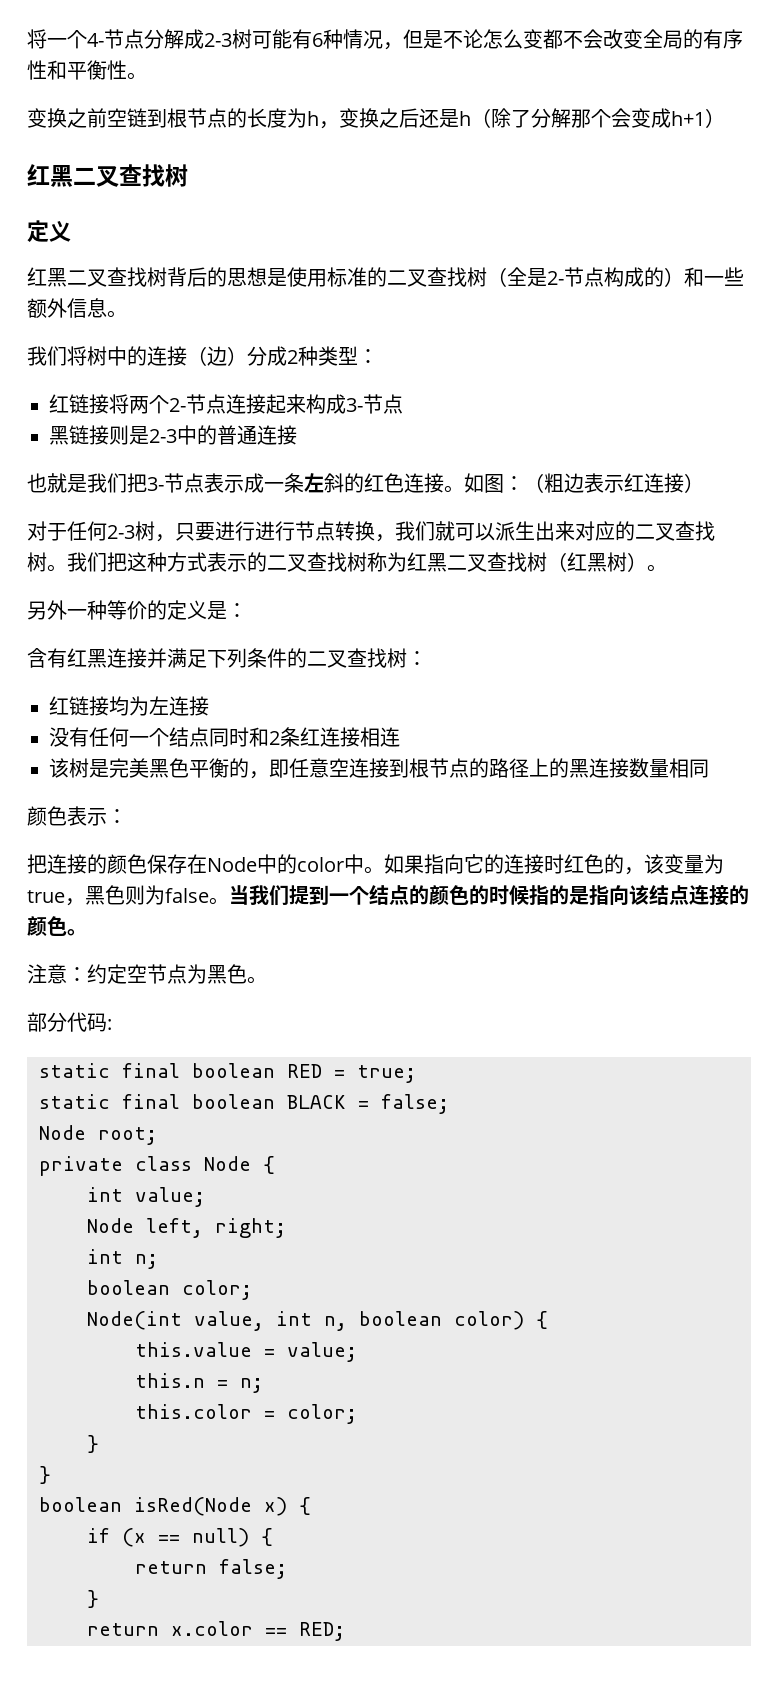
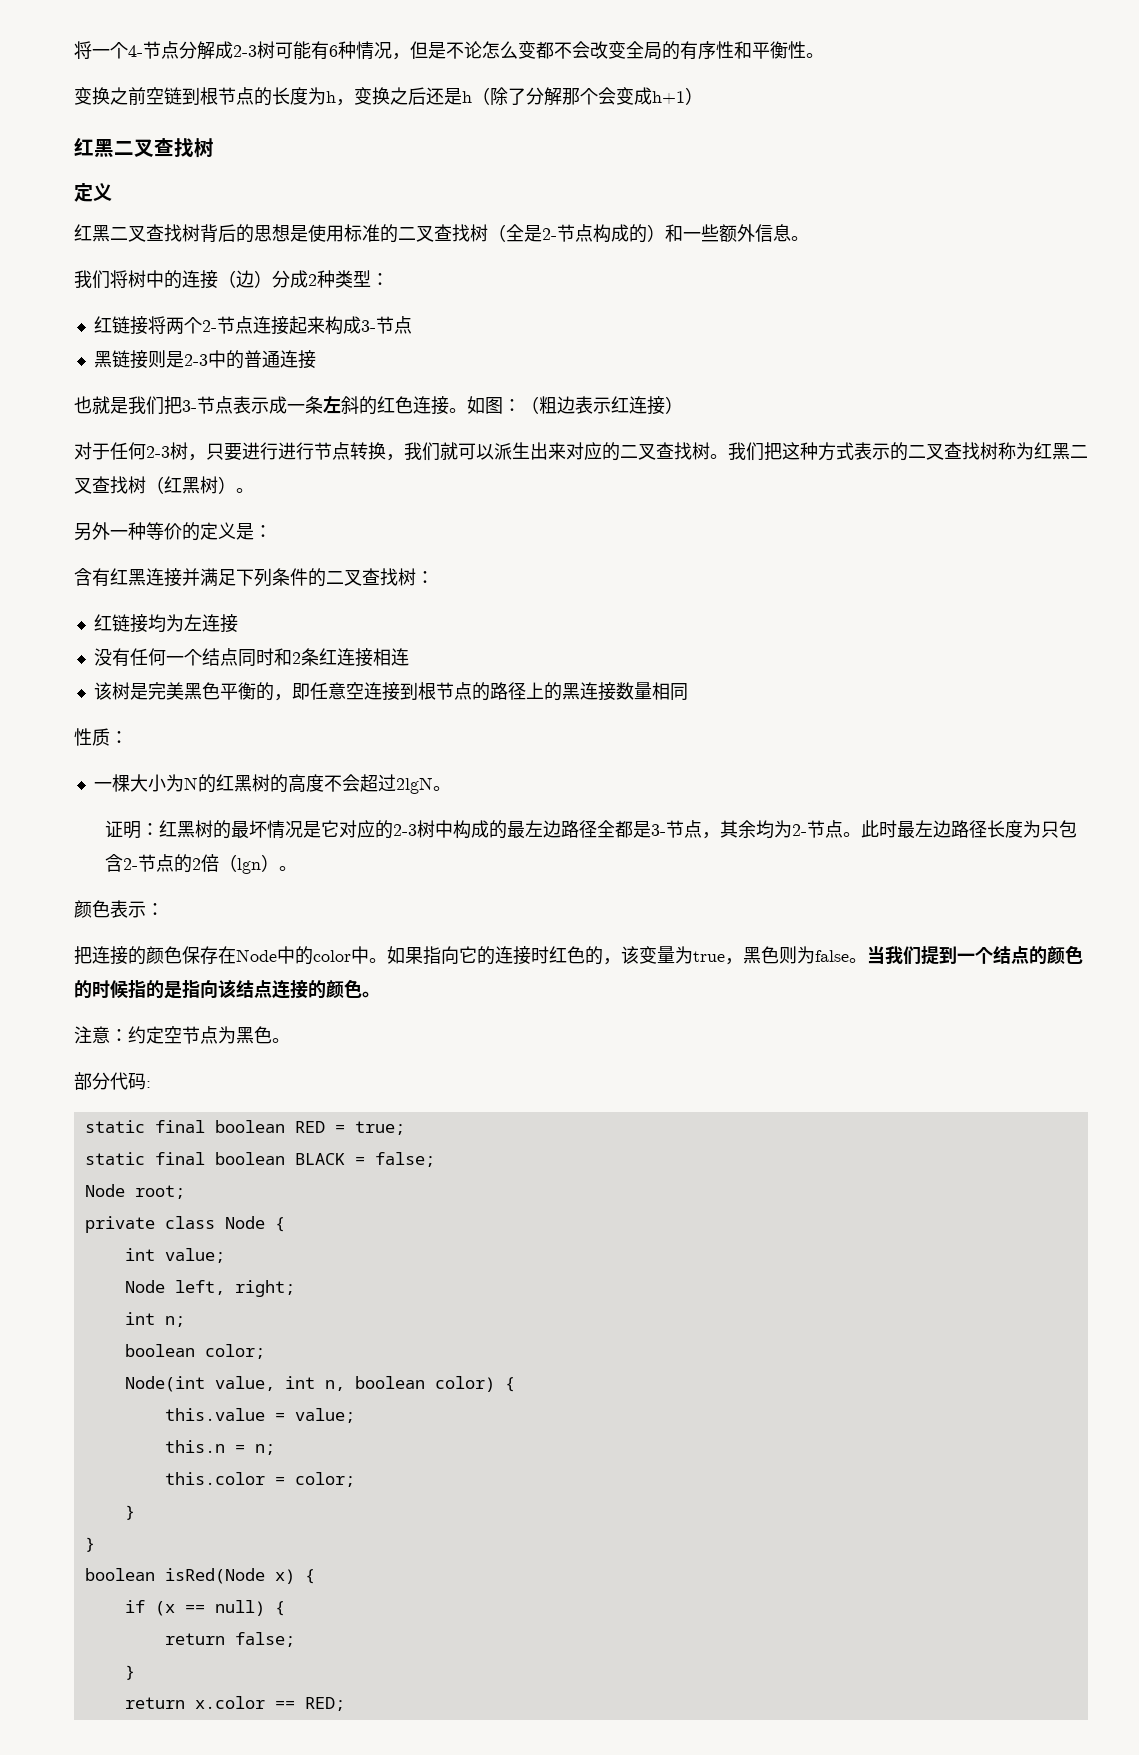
(709, 768) none -> [74,728,128,746] [93,774,451,794] [105,820,1078,839] [105,854,298,874] // 性质： // 一棵大小为N的红黑树的高度不会超过2lgN。 // 证明：红黑树的最坏情况是它对应的2-3树中构成的最左边路径全都是3-节点，其余均为2-节点。此时最左边路径长度为只包含2-节点的2倍（lgn）。

